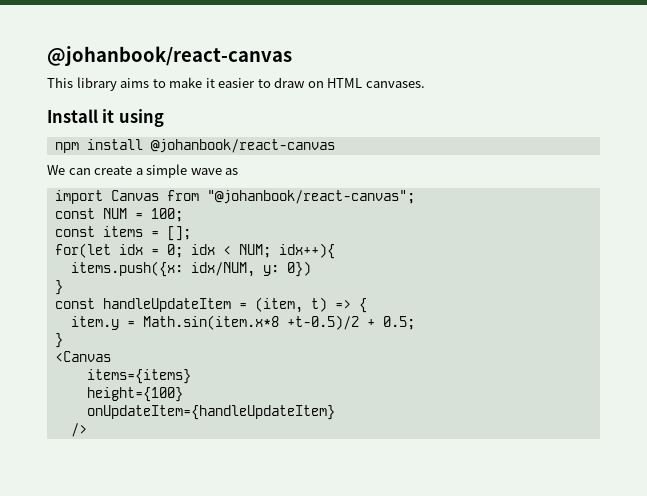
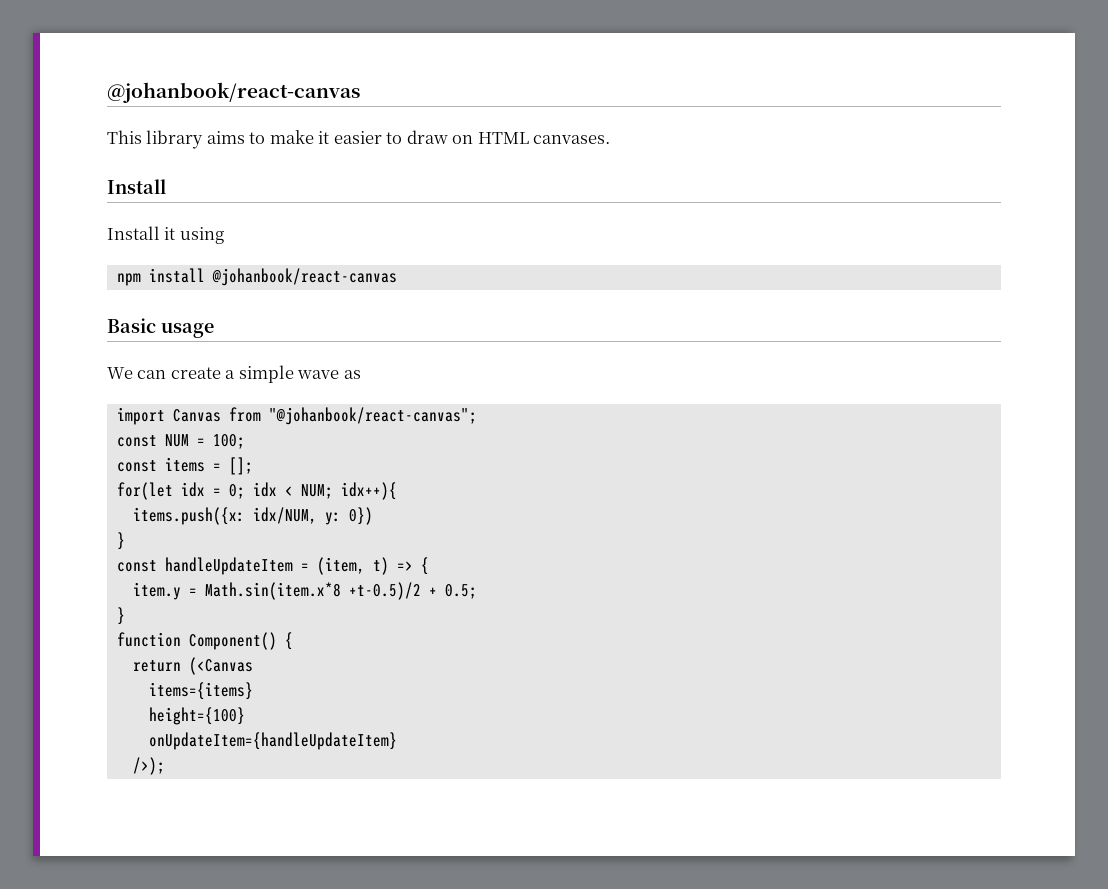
(98, 116) none -> [107,226,160,240] // Install
(335, 146) none -> [107,318,214,338] // Basic usage
[54,351,111,362] <Canvas -> [116,632,293,650] [132,657,253,675] function Component() { // return (<Canvas
[70,423,87,437] /> -> [132,757,165,775] />);

